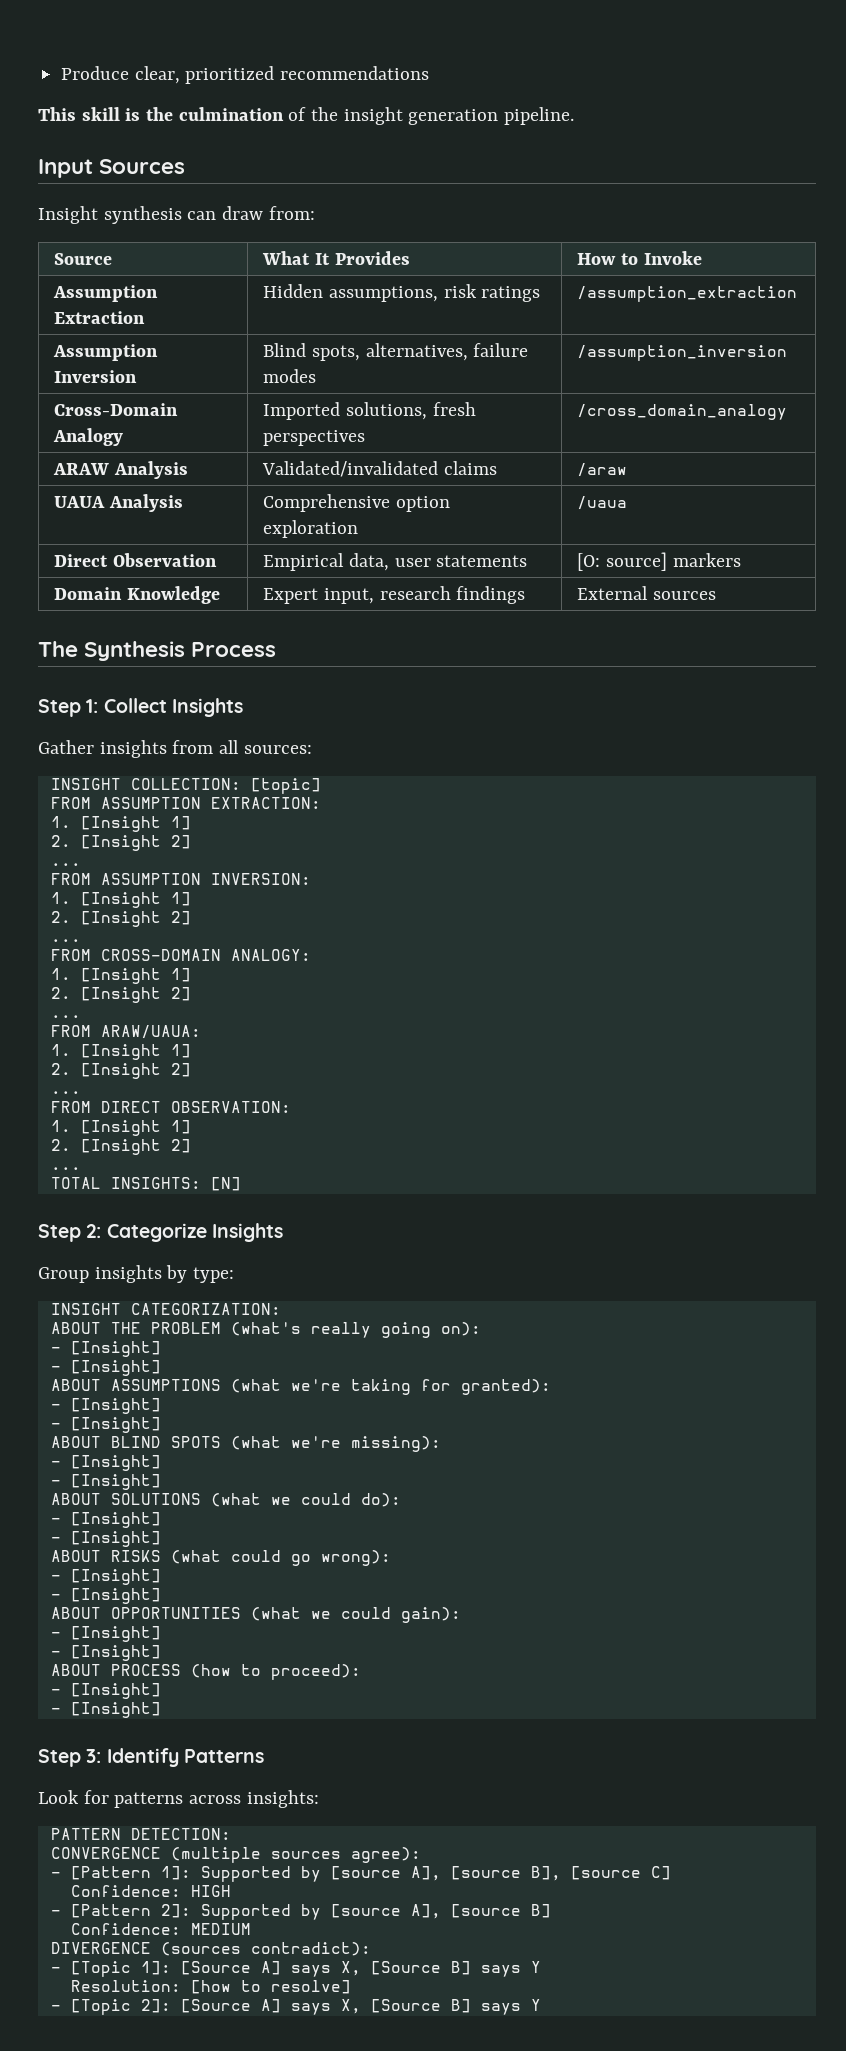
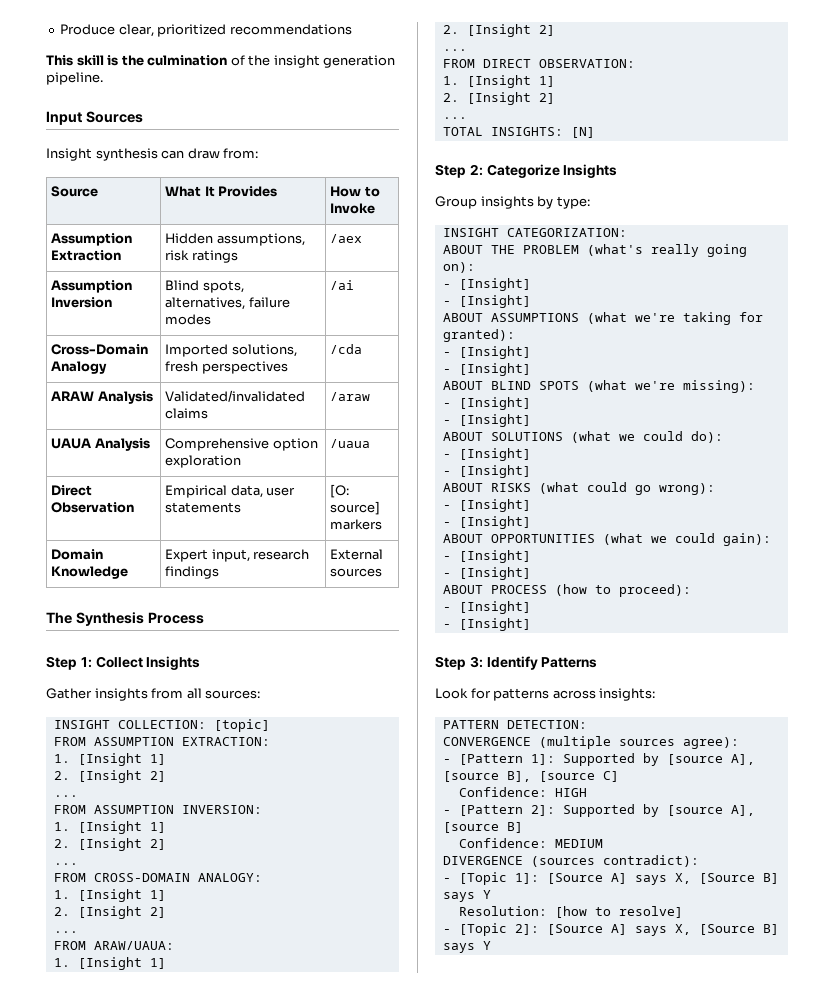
[577,286,798,302] /assumption_extraction -> [330,234,363,243] /aex
[577,345,788,361] /assumption_inversion -> [330,280,355,290] /ai
[577,404,788,420] /cross_domain_analogy -> [330,344,363,354] /cda

